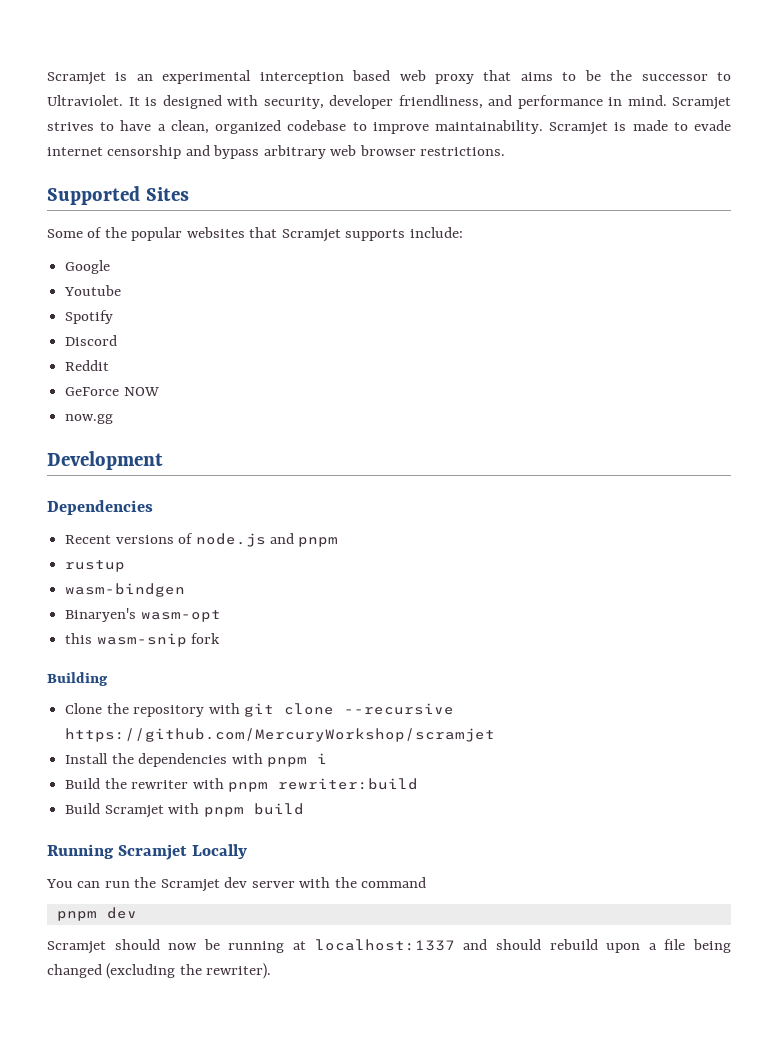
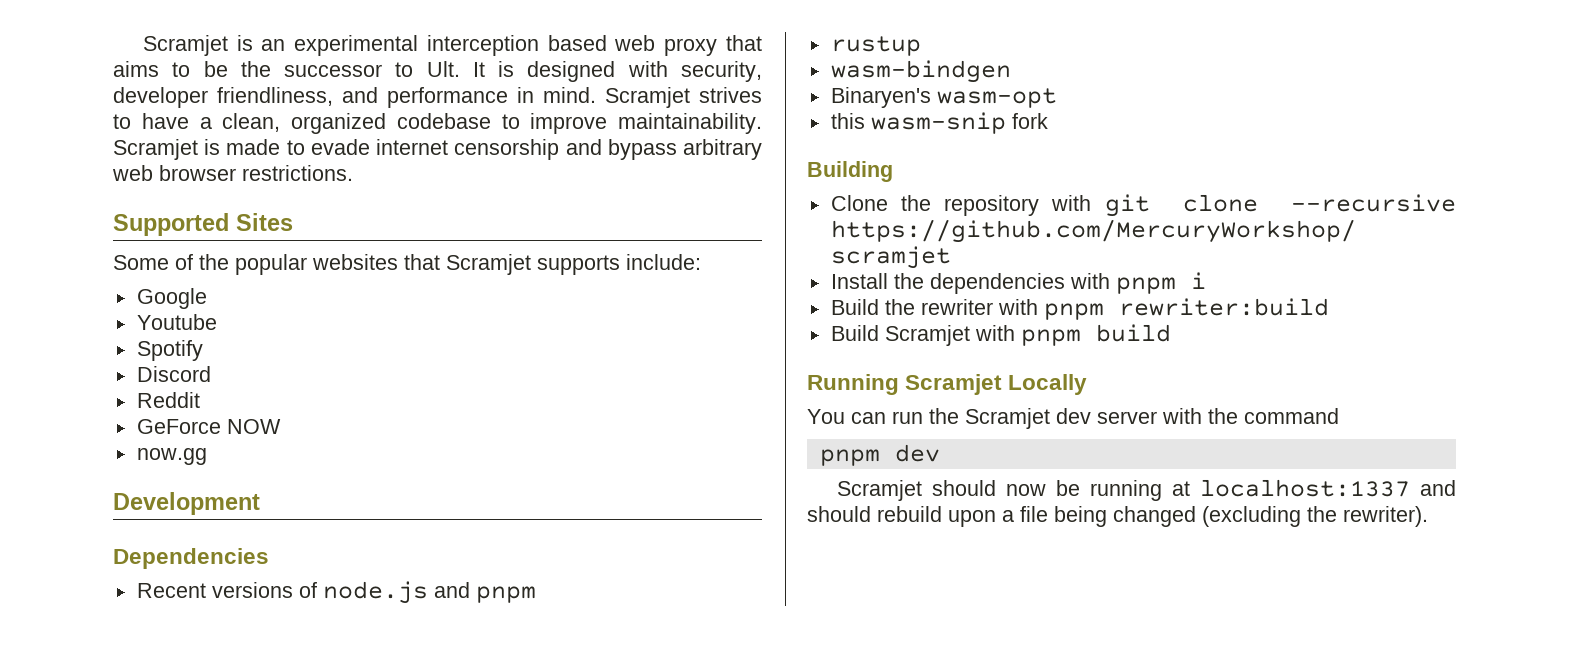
[47,95,123,106] Ultraviolet. -> [426,61,460,77] Ult.

